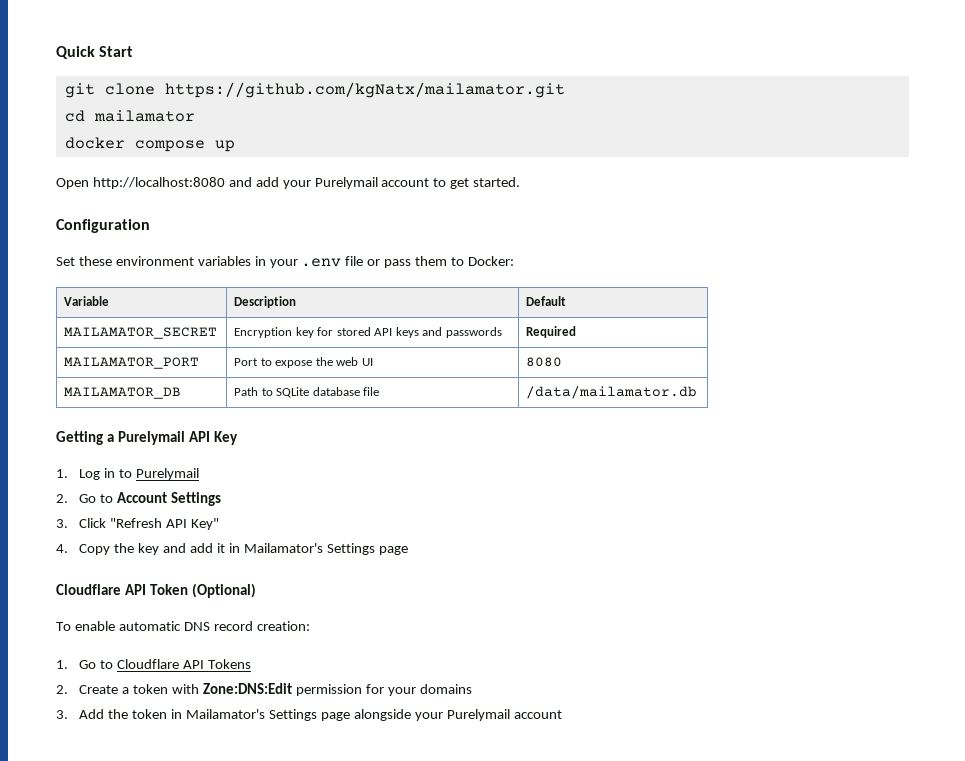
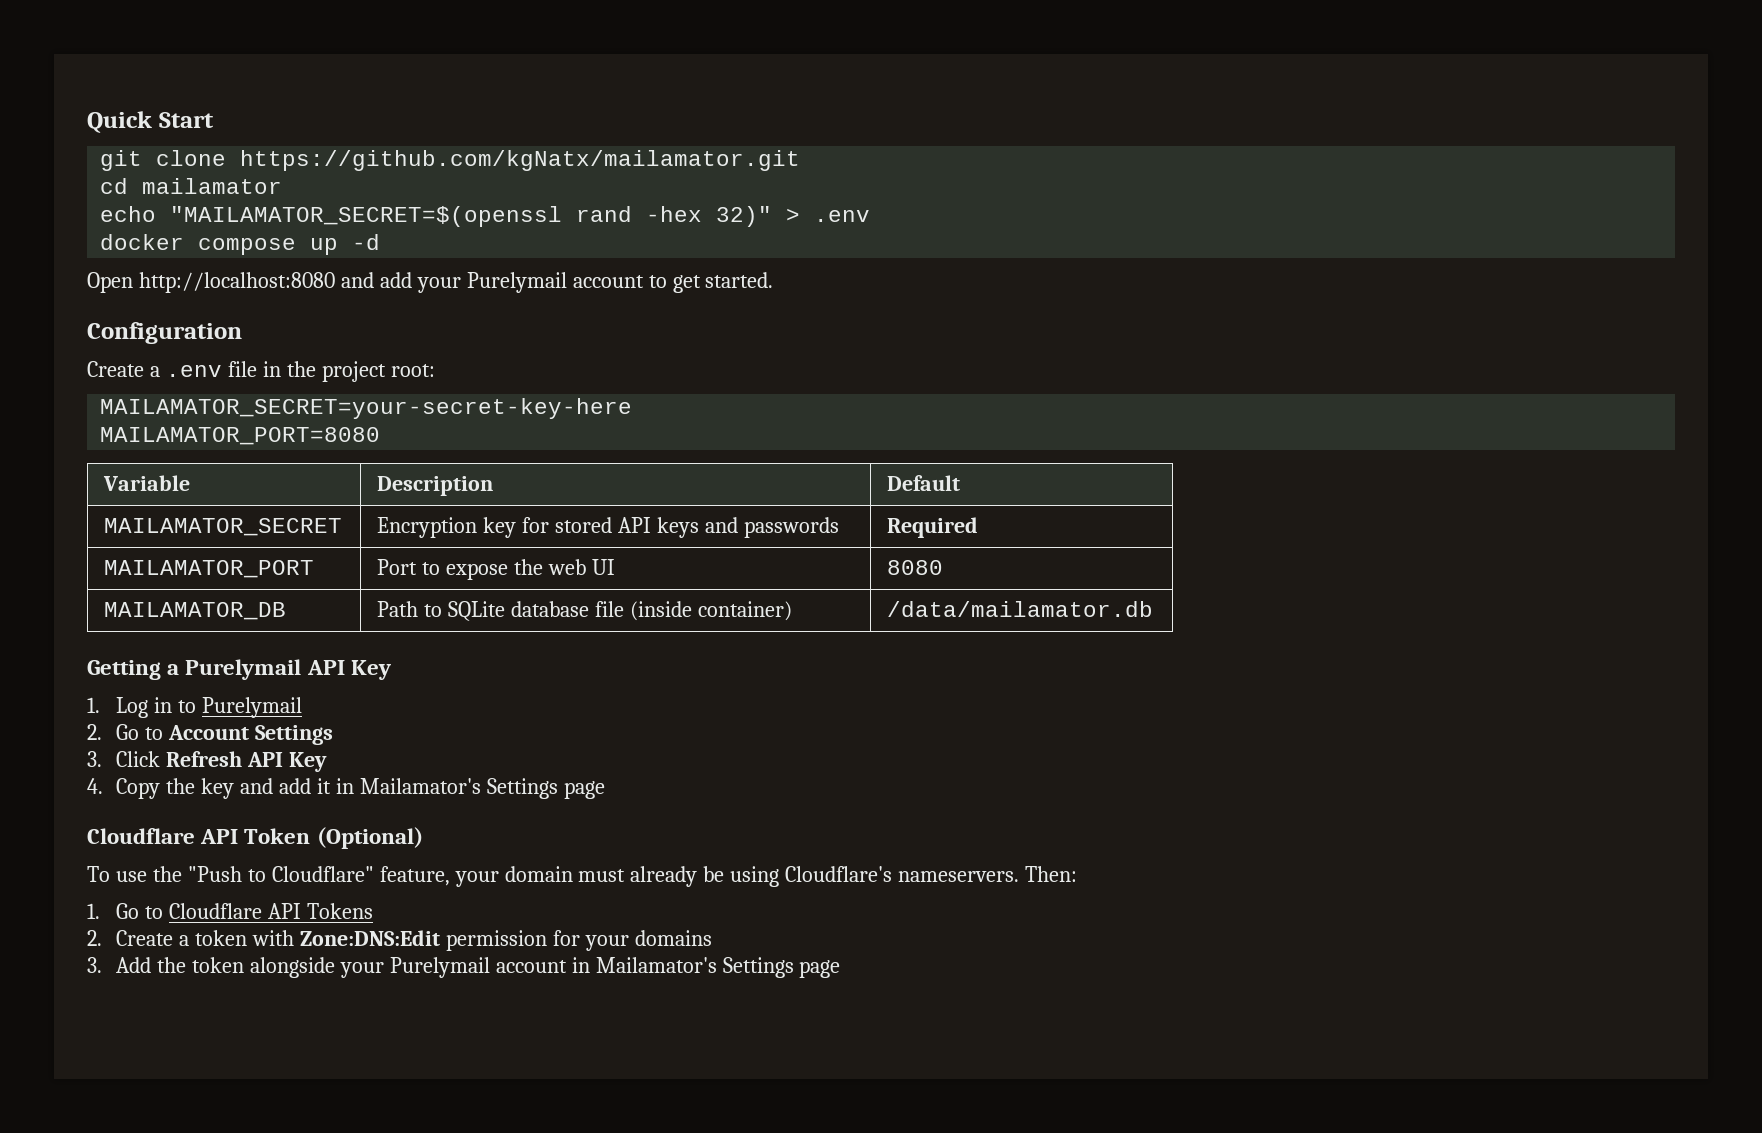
(195, 116) none -> [100,206,871,227] // echo "MAILAMATOR_SECRET=$(openssl rand -hex 32)" > .env
(235, 146) none -> [352,234,381,250] -d
[56,256,514,268] Set these environment variables in your .env file or pass them to Docker: -> [87,361,435,382] [100,398,633,419] [100,427,381,445] Create a .env file in the project root: // MAILAMATOR_SECRET=your-secret-key-here // MAILAMATOR_PORT=8080
(380, 391) none -> [630,601,793,621] (inside container)
[110,518,220,530] "Refresh API Key" -> [166,751,327,772] Refresh API Key
[74,621,310,631] enable automatic DNS record creation: -> [115,866,1078,887] use the "Push to Cloudflare" feature, your domain must already be using Cloudflare's nameservers. Then:
[171,709,562,721] in Mailamator's Settings page alongside your Purelymail account -> [249,957,841,978] alongside your Purelymail account in Mailamator's Settings page

